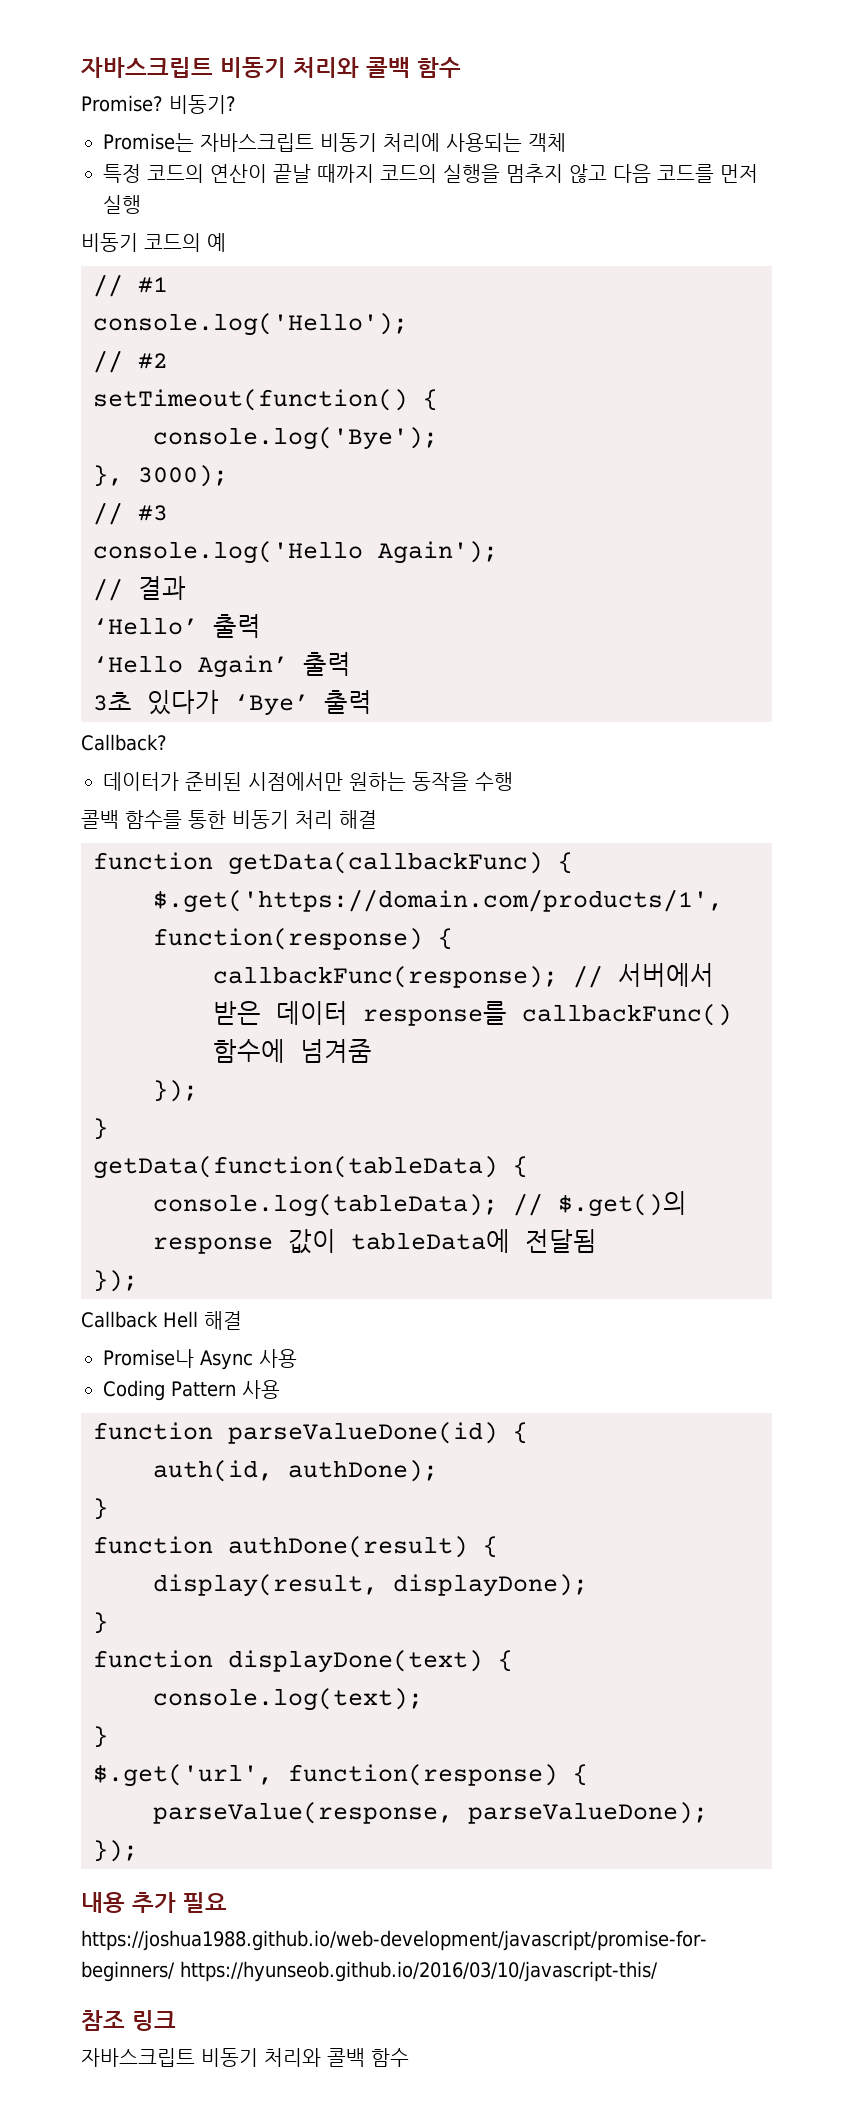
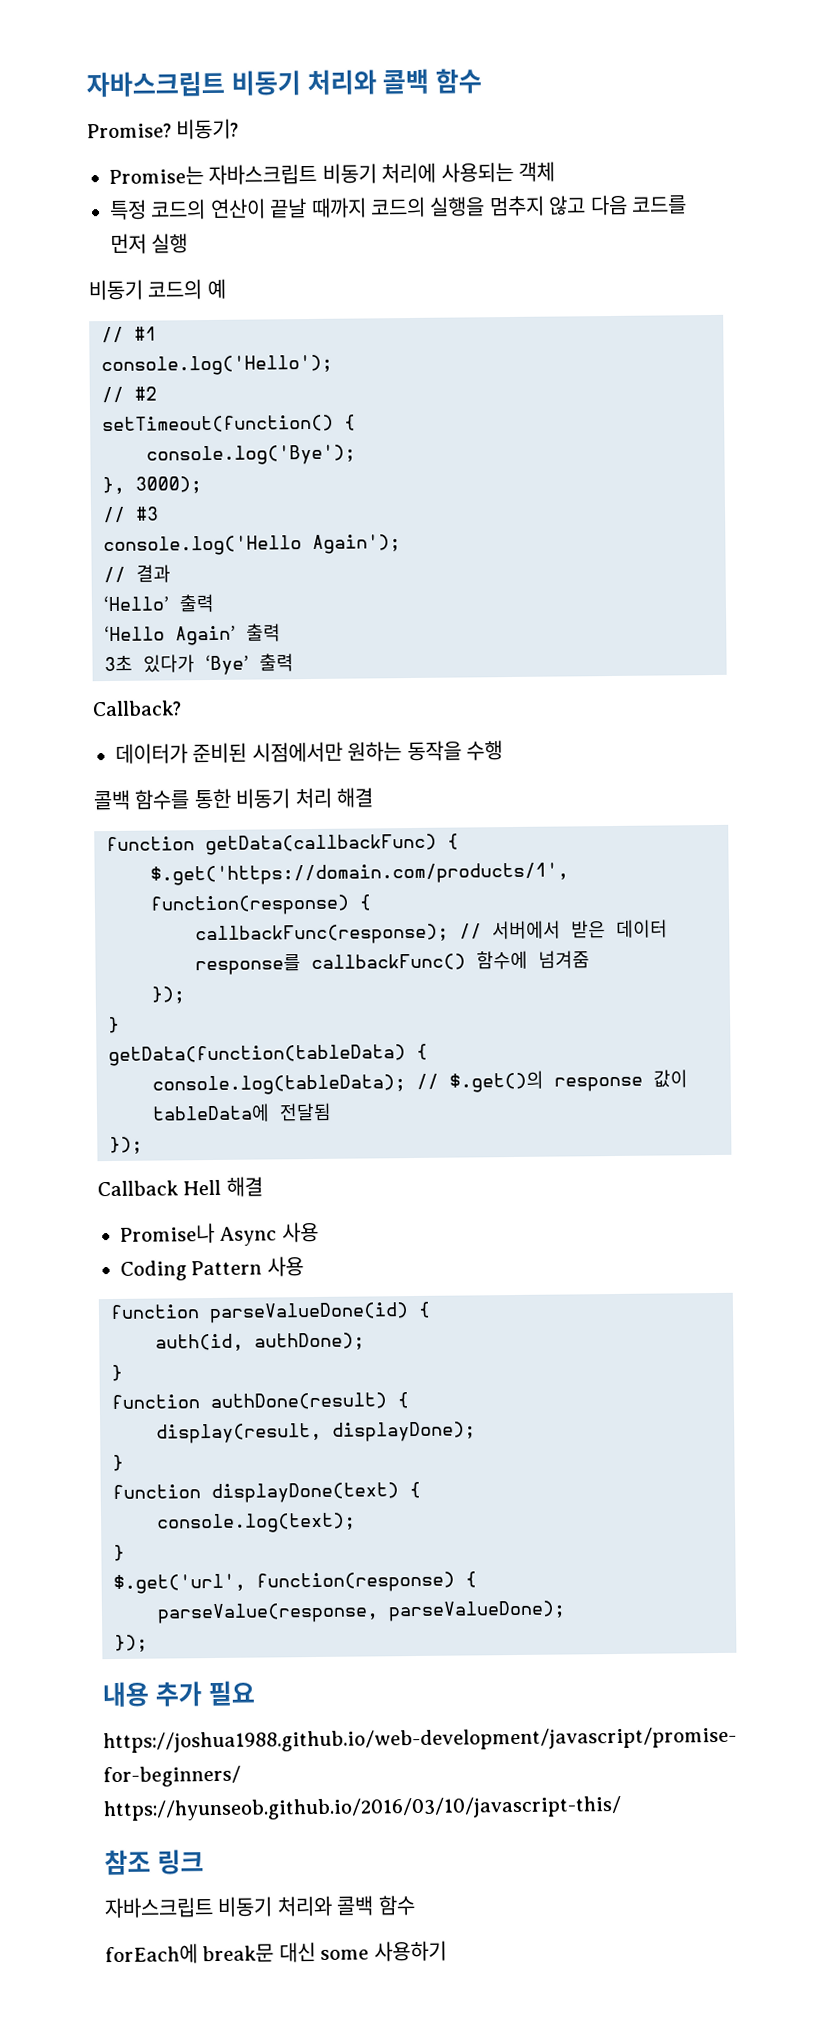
(409, 2057) none -> [105,1940,447,1965] // forEach에 break문 대신 some 사용하기

